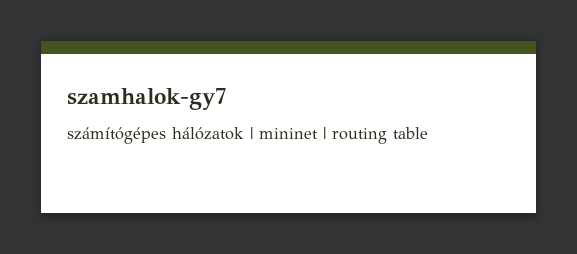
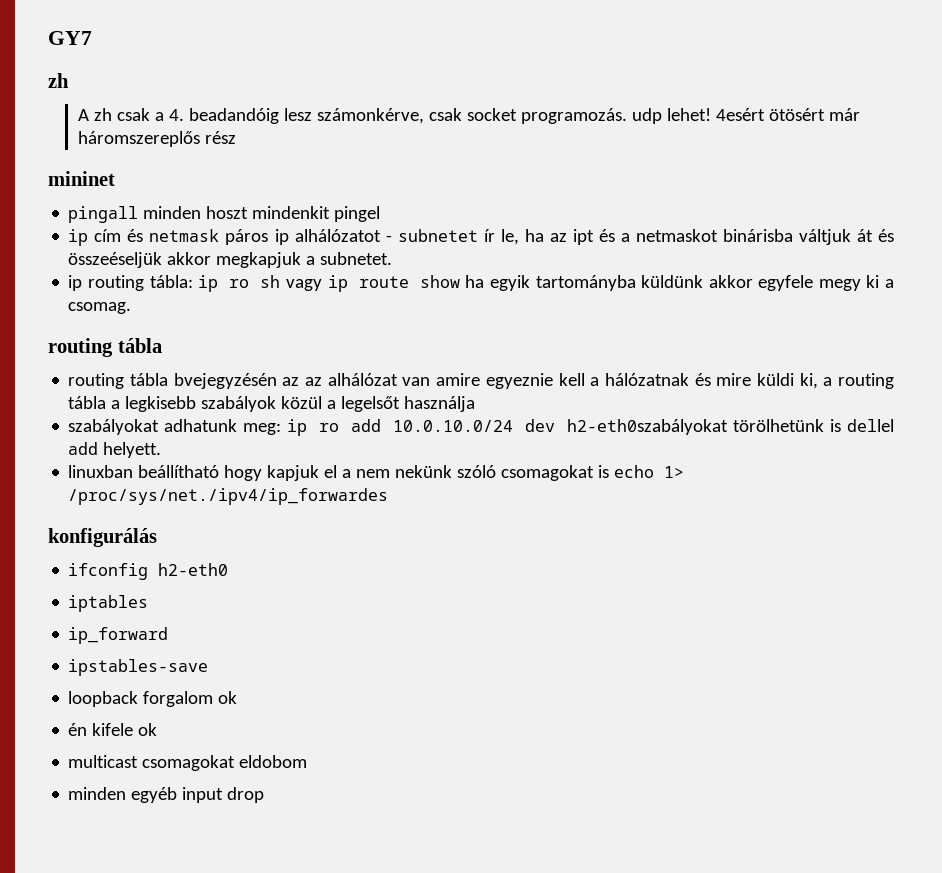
[67,88,226,110] [67,127,428,144] szamhalok-gy7 // számítógépes hálózatok | mininet | routing table -> [48,31,92,45] [48,73,69,88] [78,108,861,124] [78,131,237,147] [48,171,115,186] [68,206,381,223] [68,229,895,246] [68,252,393,268] [68,275,894,292] [68,302,132,314] [48,338,162,357] [68,373,894,389] [68,396,476,412] [68,419,894,436] [68,442,162,458] [68,465,685,481] [68,488,389,505] [48,528,157,547] [68,563,229,580] [68,595,149,612] [68,627,169,644] [68,659,209,676] [68,691,238,707] [68,723,158,736] [68,755,308,771] [68,787,265,803] GY7 // zh // A zh csak a 4. beadandóig lesz számonkérve, csak socket programozás. udp lehet! 4esért ötösért már háromszereplős rész // mininet // pingall minden hoszt mindenkit pingel // ip cím és netmask páros ip alhálózatot - subnetet ír le, ha az ipt és a netmaskot binárisba váltjuk át és összeéseljük akkor megkapjuk a subnetet. // ip routing tábla: ip ro sh vagy ip route show ha egyik tartományba küldünk akkor egyfele megy ki a csomag. // routing tábla // routing tábla bvejegyzésén az az alhálózat van amire egyeznie kell a hálózatnak és mire küldi ki, a routing tábla a legkisebb szabályok közül a legelsőt használja // szabályokat adhatunk meg: ip ro add 10.0.10.0/24 dev h2-eth0szabályokat törölhetünk is dellel add helyett. // linuxban beállítható hogy kapjuk el a nem nekünk szóló csomagokat is echo 1> /proc/sys/net./ipv4/ip_forwardes // konfigurálás // ifconfig h2-eth0 // iptables // ip_forward // ipstables-save // loopback forgalom ok // én kifele ok // multicast csomagokat eldobom // minden egyéb input drop

